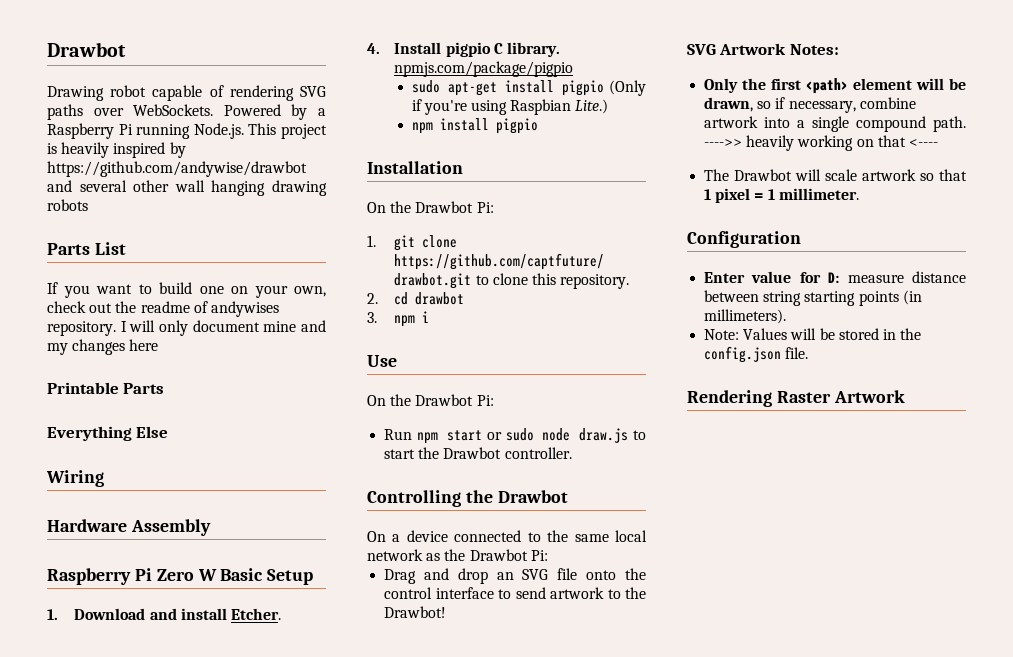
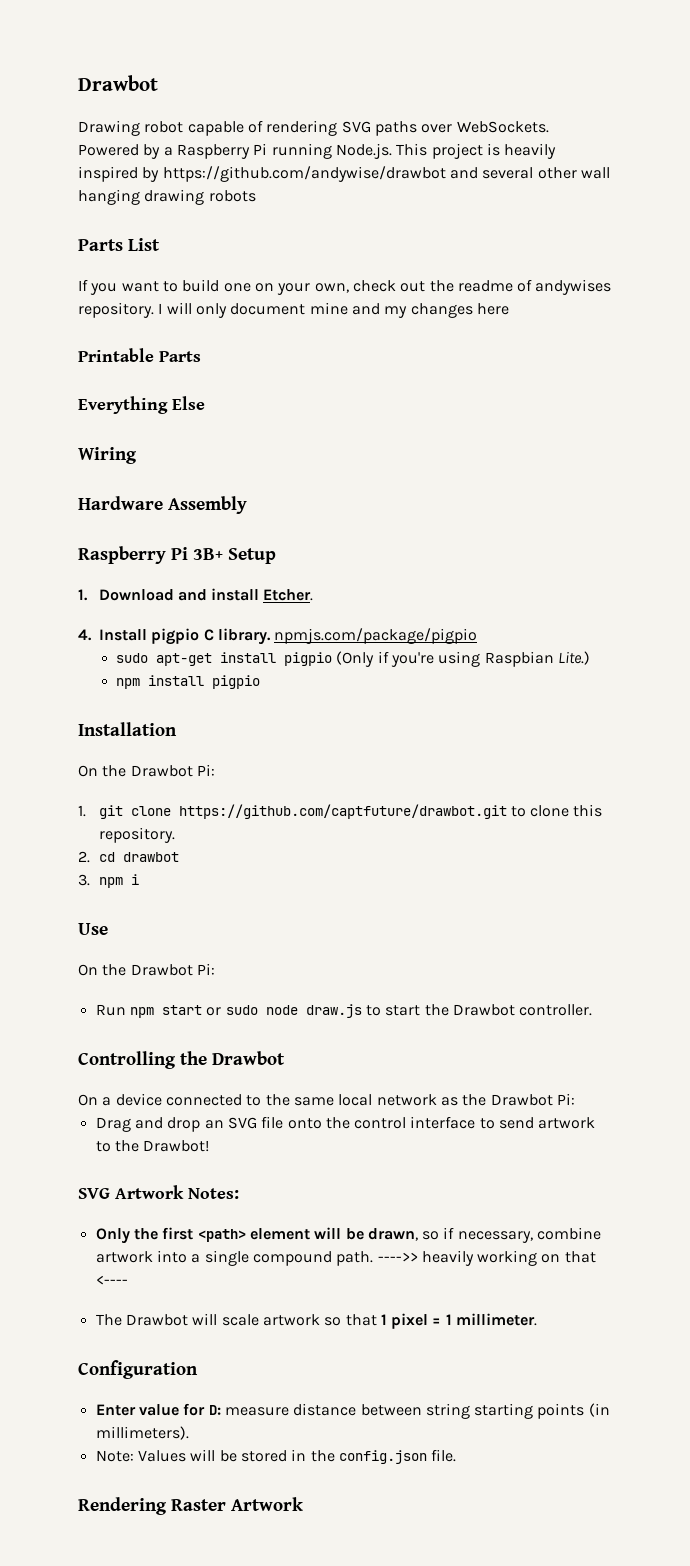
[156,568,264,581] Zero W Basic -> [193,548,224,560] 3B+

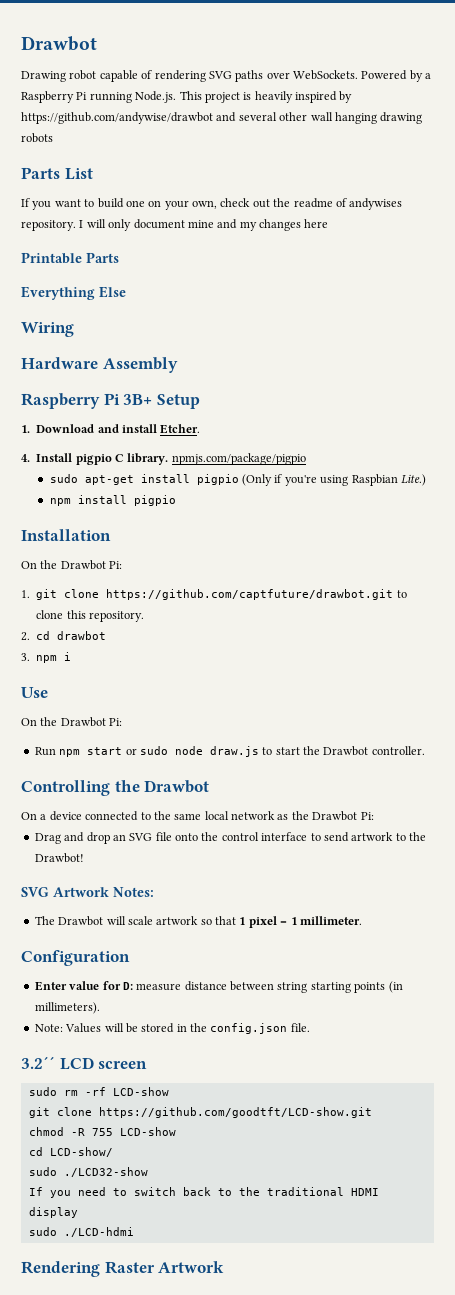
[95,1227,602,1244] [95,1250,596,1266] [95,1275,128,1285] // Only the first <path> element will be drawn, so if necessary, combine artwork into a single compound path. ---->> heavily working on that <---- -> (154, 892) none
(457, 1455) none -> [21,1057,148,1070] [28,1087,169,1096] [28,1107,372,1118] [28,1127,176,1136] [28,1147,113,1157] [28,1167,148,1177] [28,1187,379,1198] [28,1207,78,1218] [28,1227,134,1237] // 3.2´´ LCD screen // sudo rm -rf LCD-show // git clone https://github.com/goodtft/LCD-show.git // chmod -R 755 LCD-show // cd LCD-show/ // sudo ./LCD32-show // If you need to switch back to the traditional HDMI display // sudo ./LCD-hdmi

